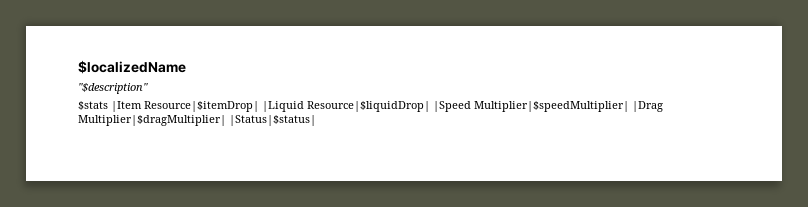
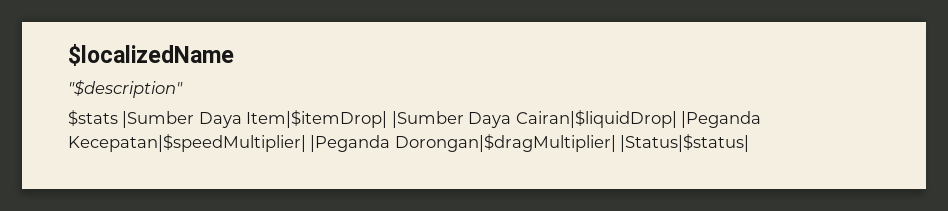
[111,101,663,112] [78,115,226,126] |Item Resource|$itemDrop| |Liquid Resource|$liquidDrop| |Speed Multiplier|$speedMultiplier| |Drag Multiplier|$dragMultiplier| -> [122,110,762,128] [68,134,616,152] |Sumber Daya Item|$itemDrop| |Sumber Daya Cairan|$liquidDrop| |Peganda Kecepatan|$speedMultiplier| |Peganda Dorongan|$dragMultiplier|

